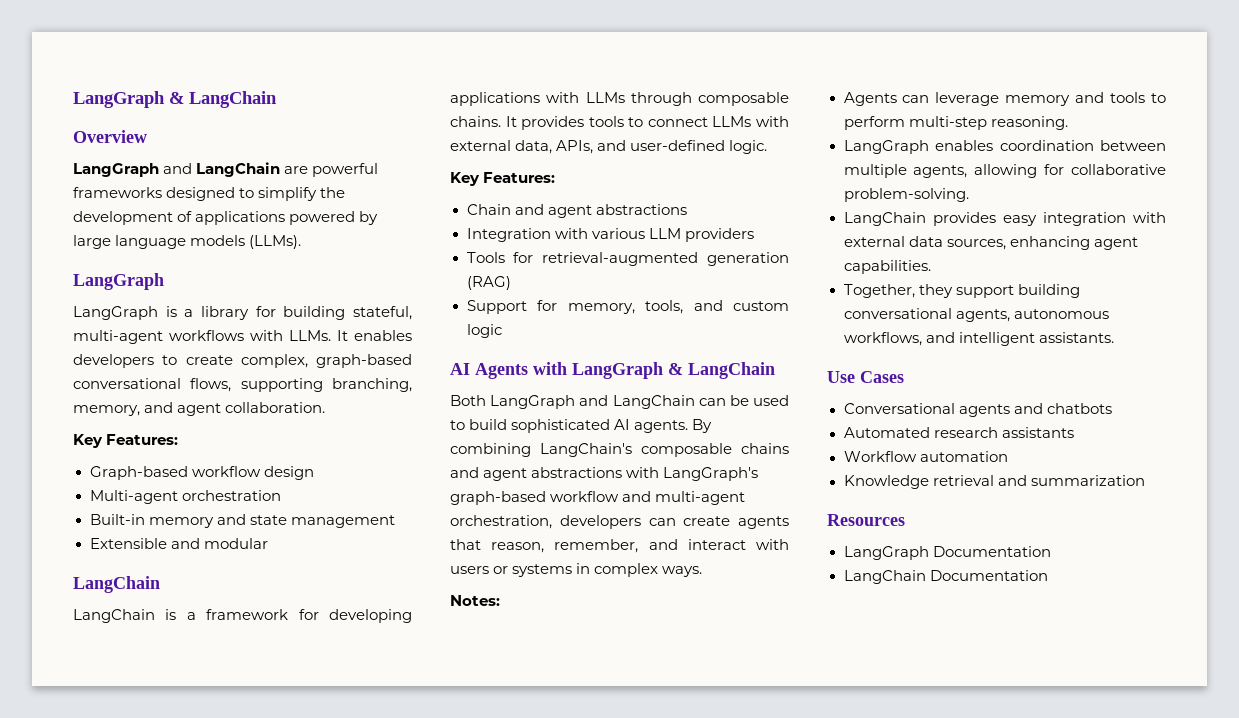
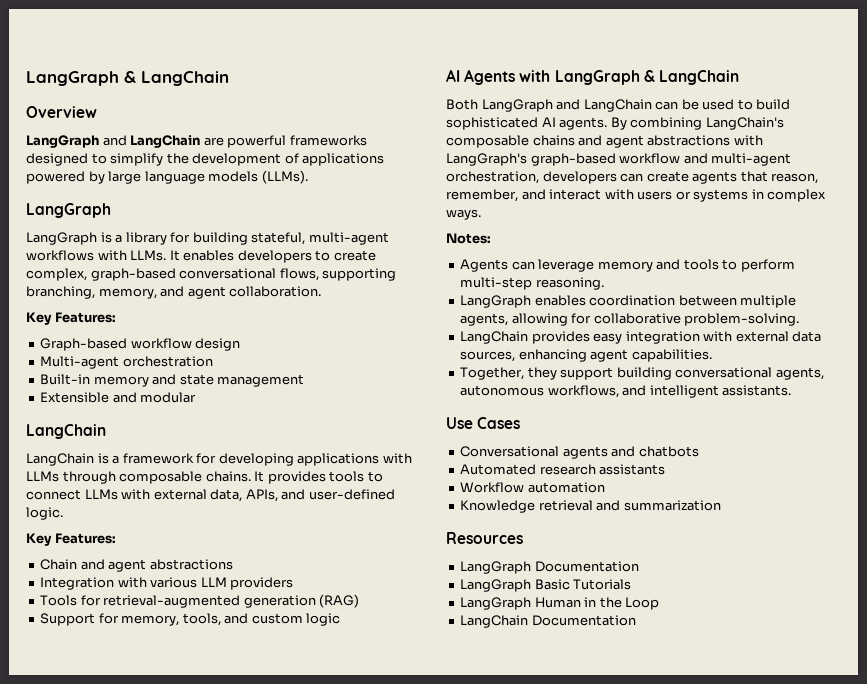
(1051, 551) none -> [460,579,632,592] [460,597,660,610] // LangGraph Basic Tutorials // LangGraph Human in the Loop

